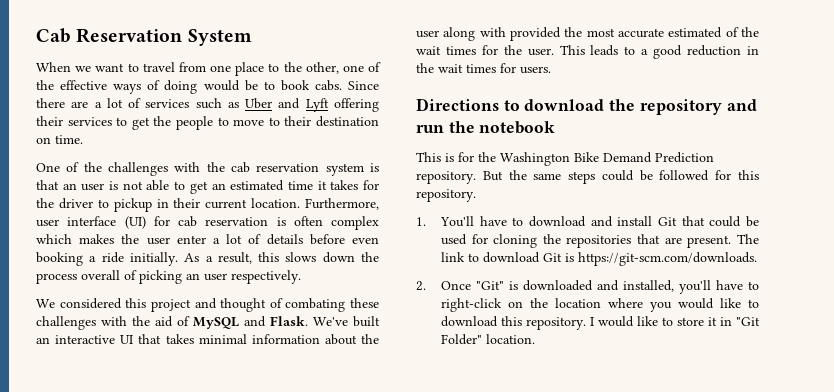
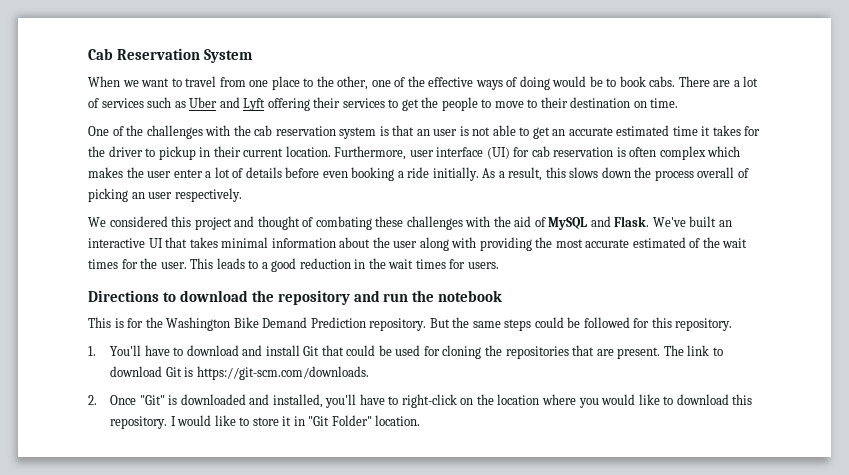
[348,81,379,90] [36,98,65,108] Since there -> [678,76,710,87] There
(226, 186) none -> [568,127,613,136] accurate
[510,27,561,41] provided -> [479,237,532,251] providing

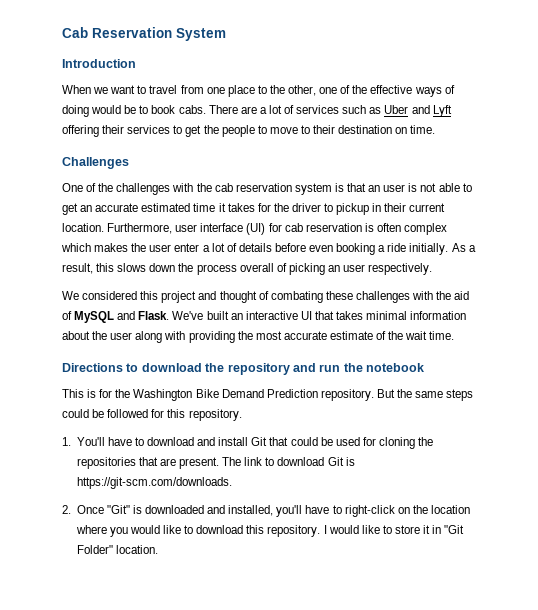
(254, 56) none -> [62,59,136,68] // Introduction
(679, 103) none -> [62,157,129,169] // Challenges
[632,237,686,248] estimated -> [329,331,373,340] estimate
[88,258,499,272] times for the user. This leads to a good reduction in the wait times for users. -> [429,331,455,340] time.

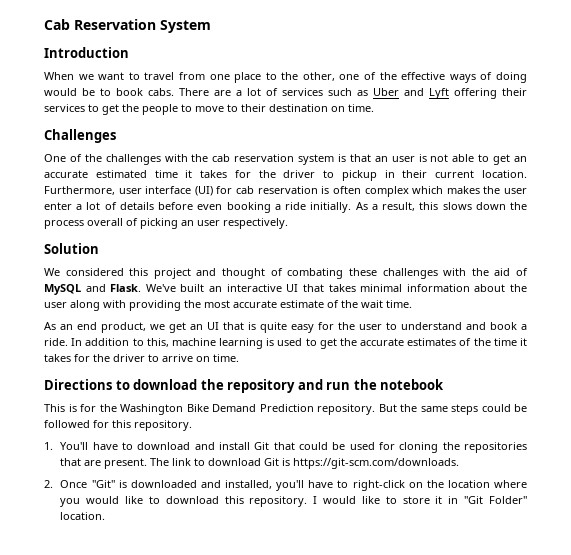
(433, 269) none -> [44,243,99,254] // Solution
(455, 335) none -> [44,322,527,333] [44,338,528,349] [44,354,239,362] // As an end product, we get an UI that is quite easy for the user to understand and book a ride. In addition to this, machine learning is used to get the accurate estimates of the time it takes for the driver to arrive on time.

